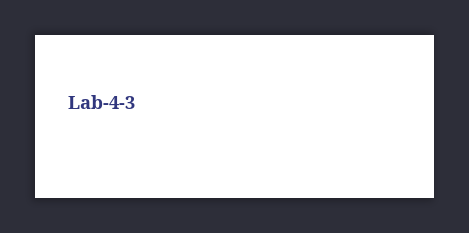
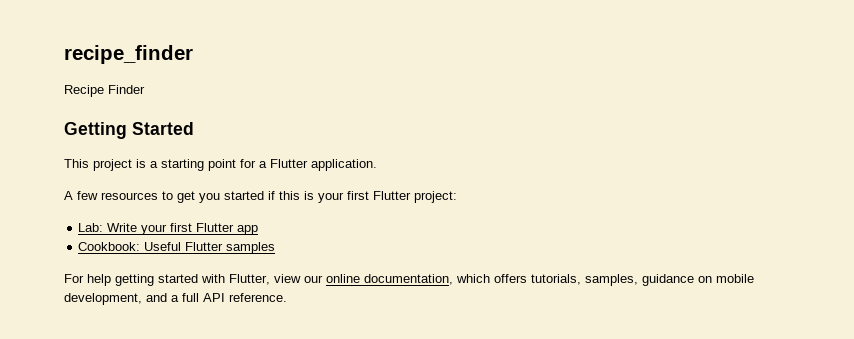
[68,95,135,109] Lab-4-3 -> [64,45,193,64] [64,85,145,97] [64,122,194,139] [64,159,377,171] [64,191,457,203] [78,223,259,235] [78,242,276,254] [64,274,754,286] [64,293,287,305] recipe_finder // Recipe Finder // Getting Started // This project is a starting point for a Flutter application. // A few resources to get you started if this is your first Flutter project: // Lab: Write your first Flutter app // Cookbook: Useful Flutter samples // For help getting started with Flutter, view our online documentation, which offers tutorials, samples, guidance on mobile development, and a full API reference.

